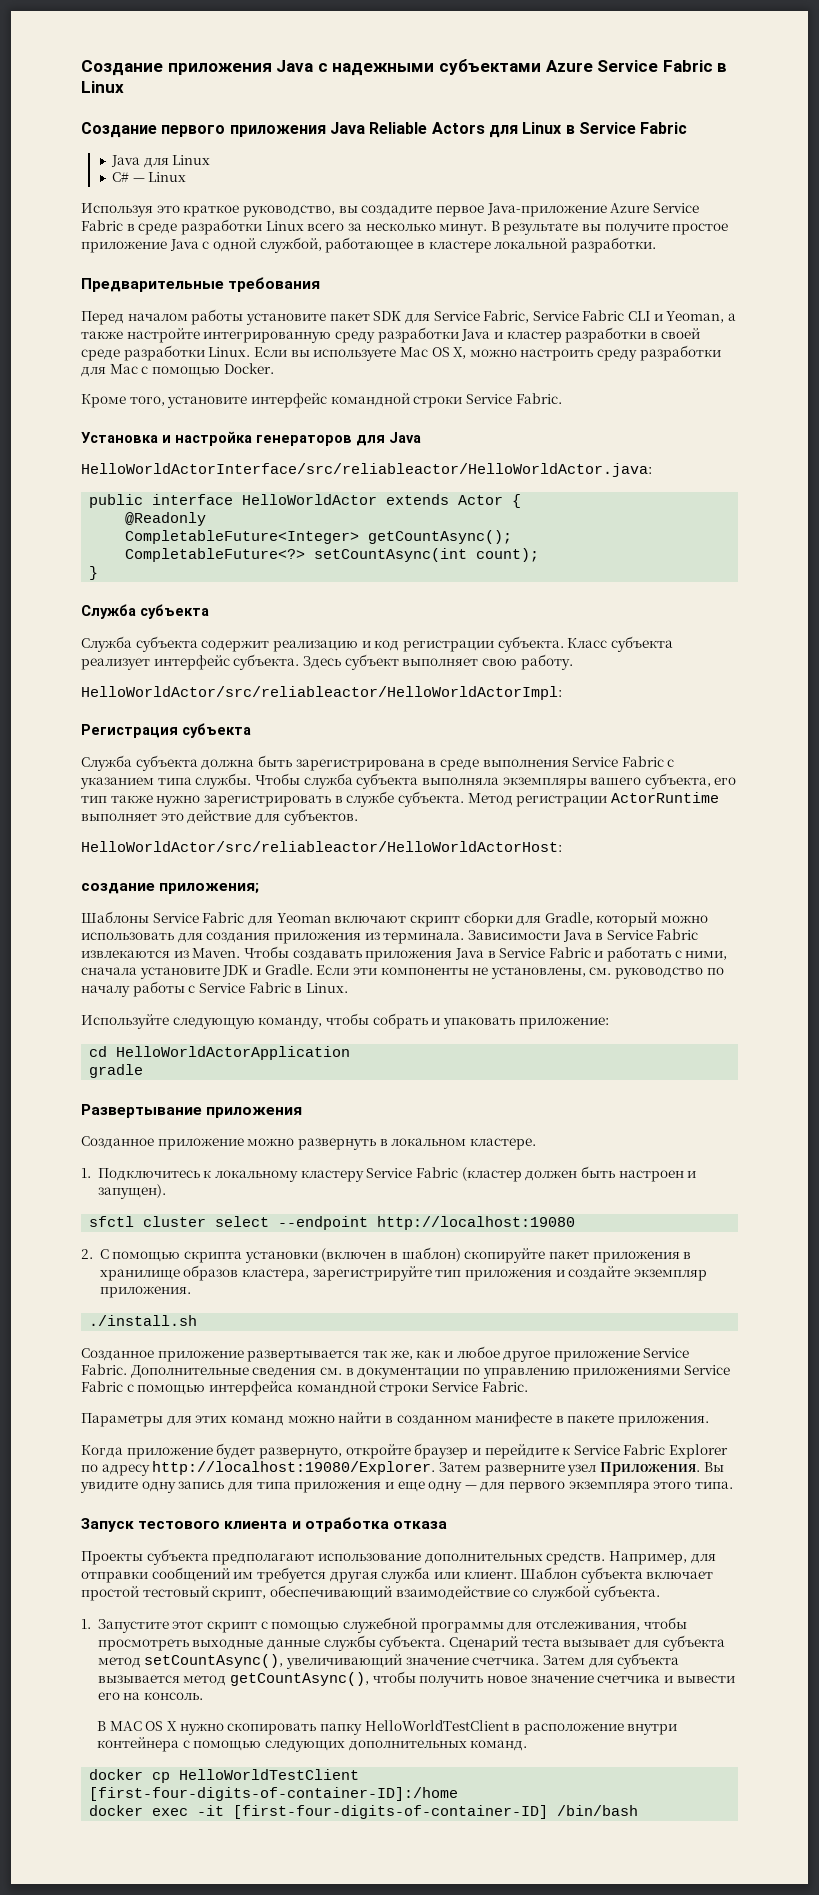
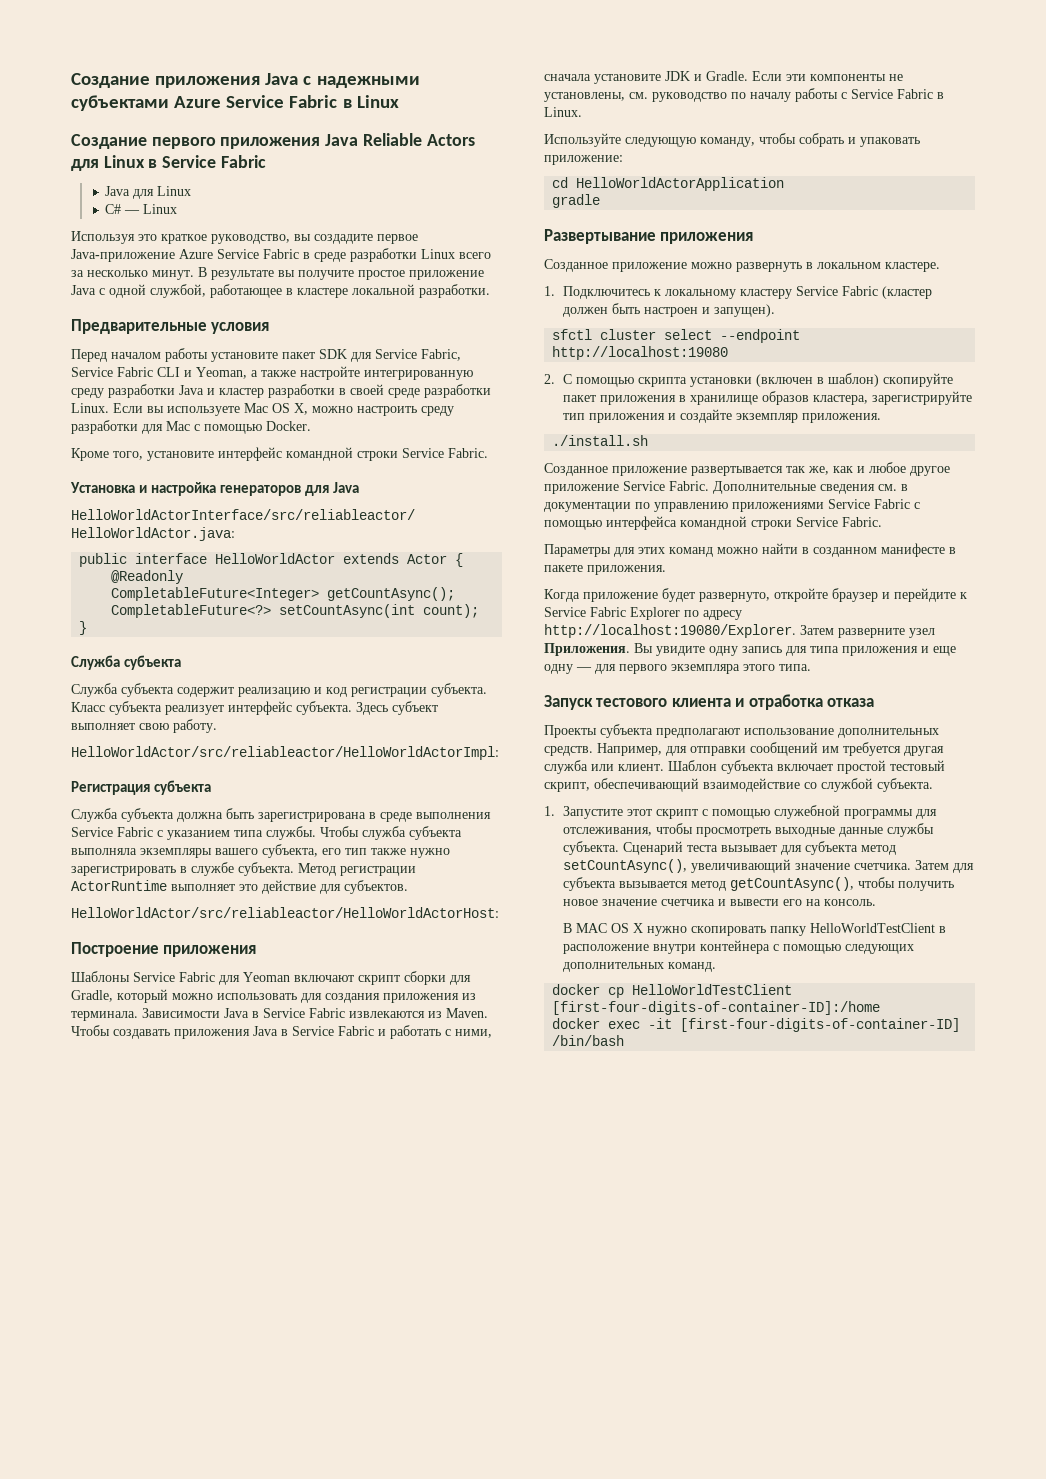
[228,277,321,292] требования -> [211,322,270,334] условия
[81,883,260,894] создание приложения; -> [71,942,257,957] Построение приложения

